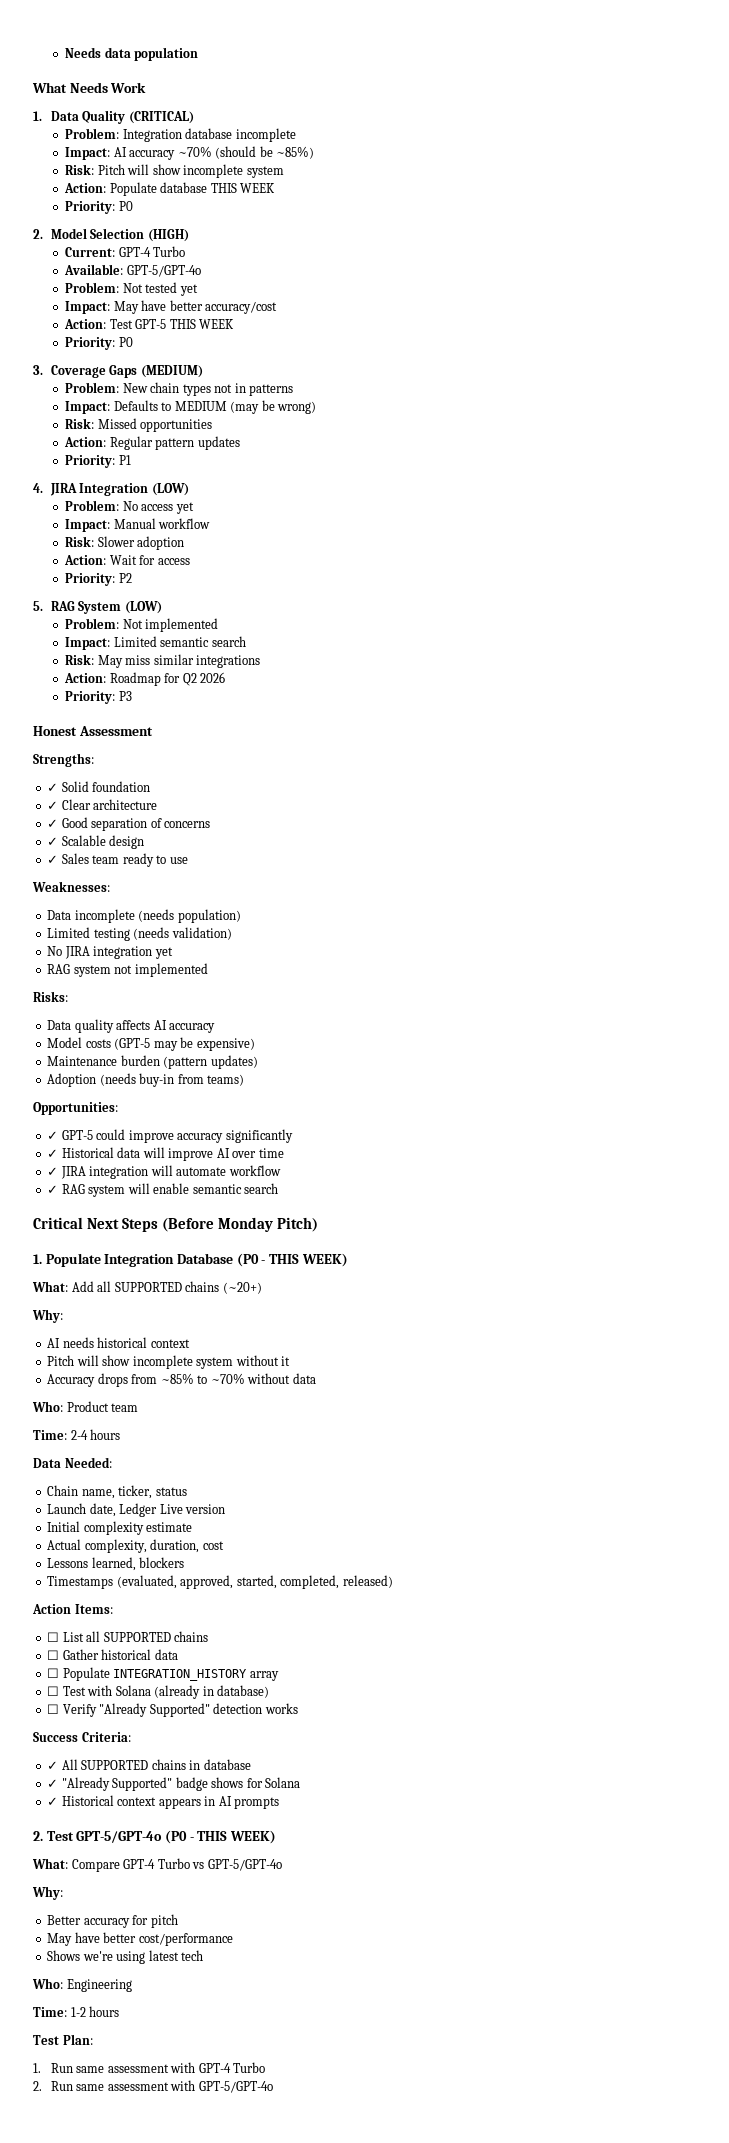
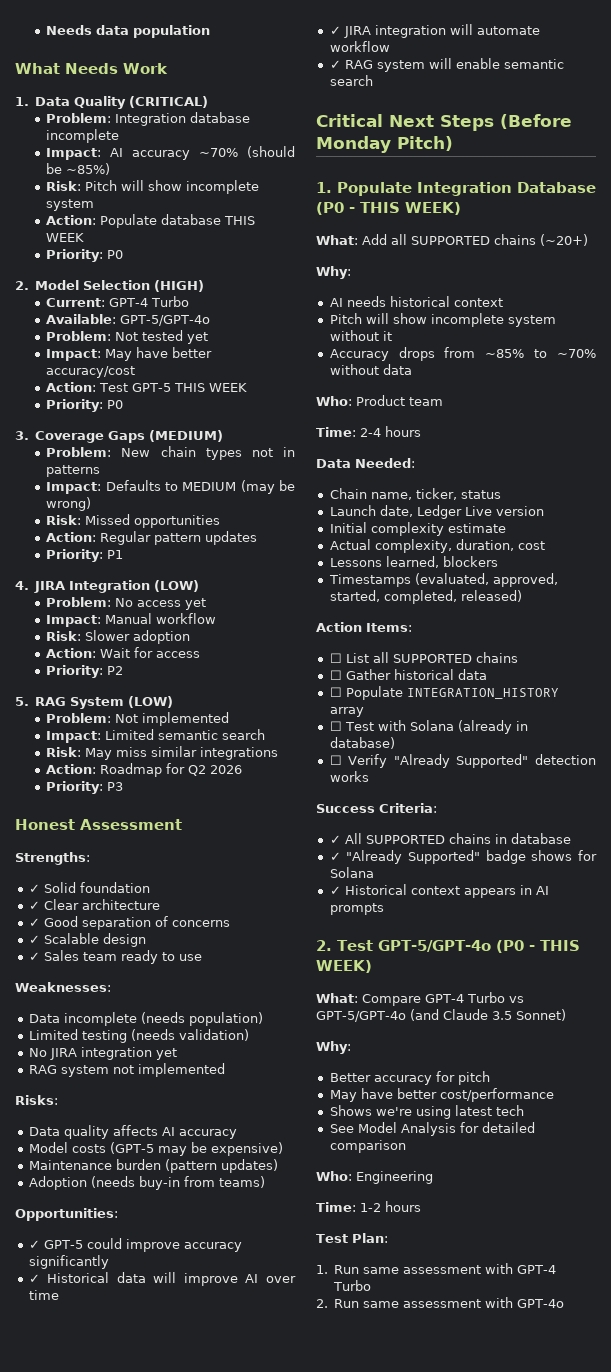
(282, 1865) none -> [409,1009,566,1021] (and Claude 3.5 Sonnet)
(204, 1955) none -> [329,1122,535,1136] [329,1140,406,1153] // See Model Analysis for detailed comparison
[198,2081,273,2093] GPT-5/GPT-4o -> [517,1299,565,1308] GPT-4o

